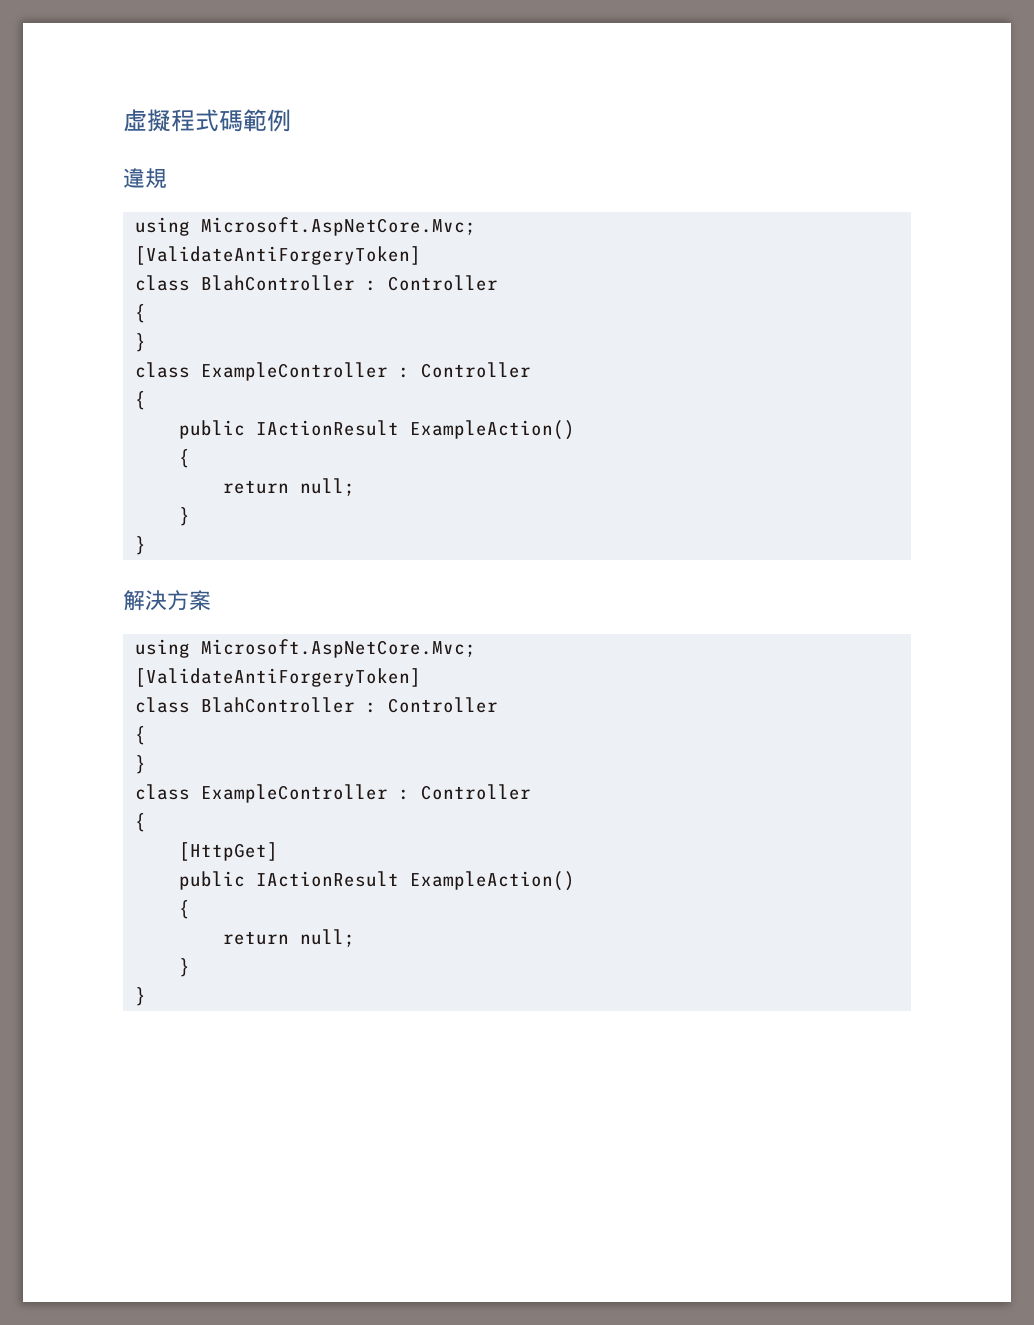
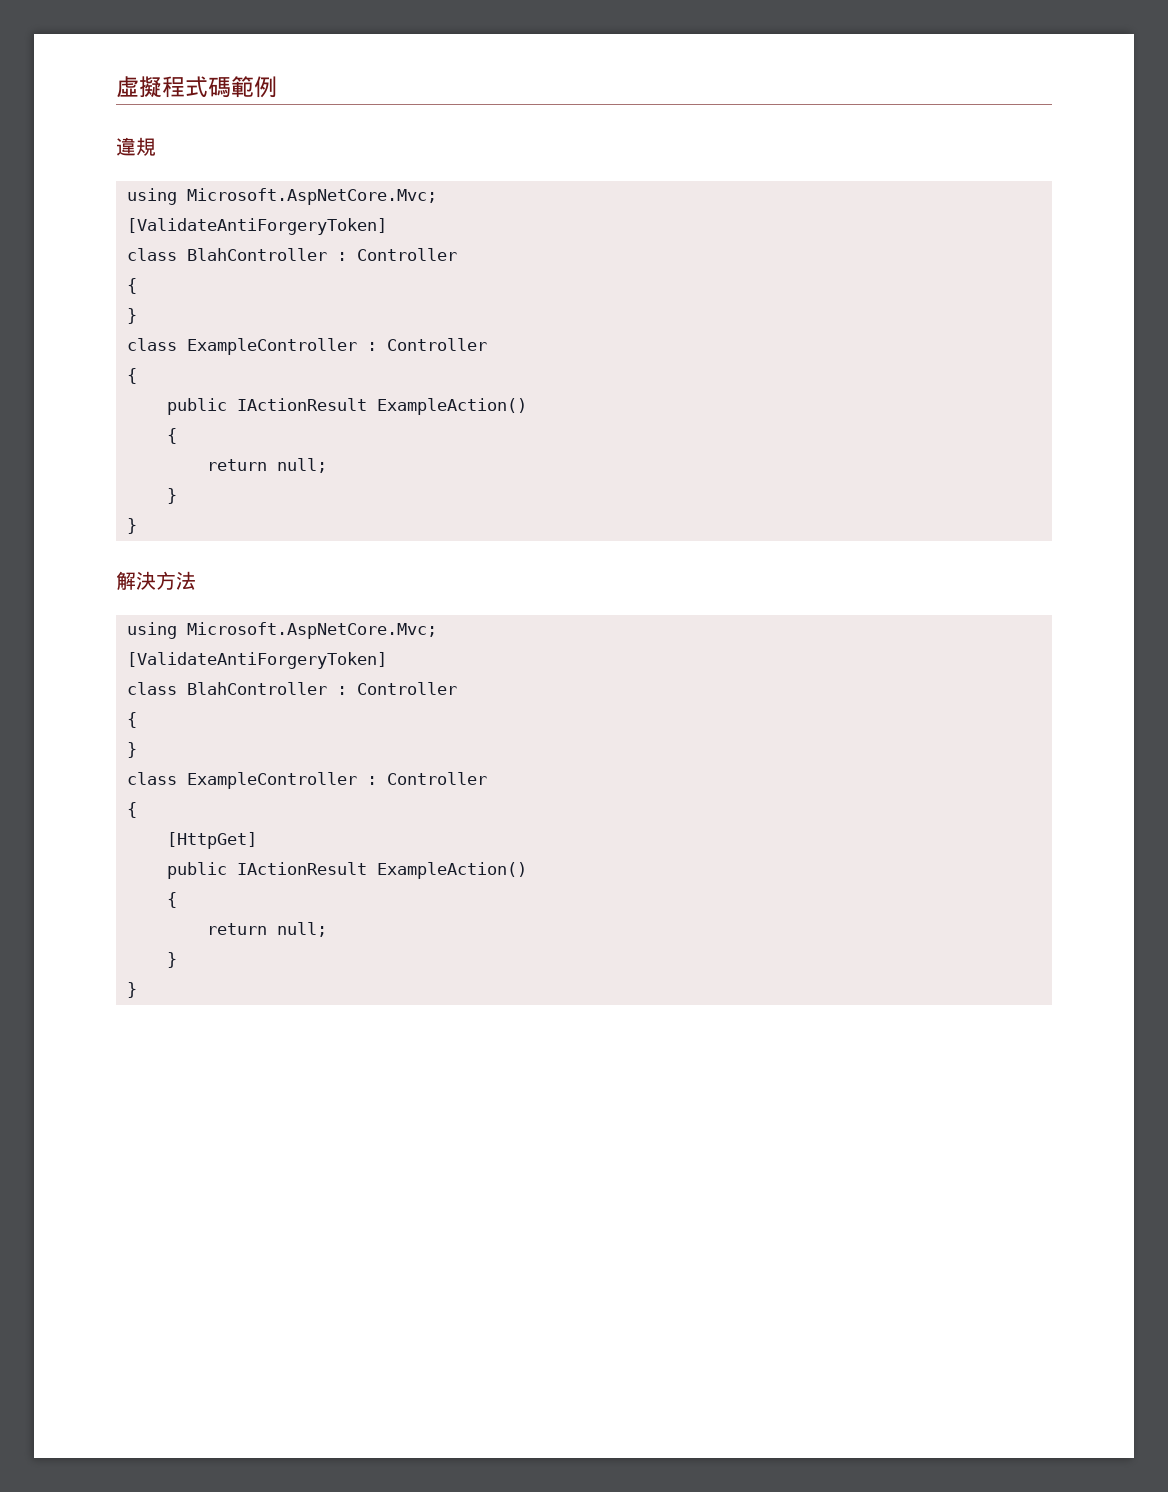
[189,590,211,611] 案 -> [176,571,196,590] 法

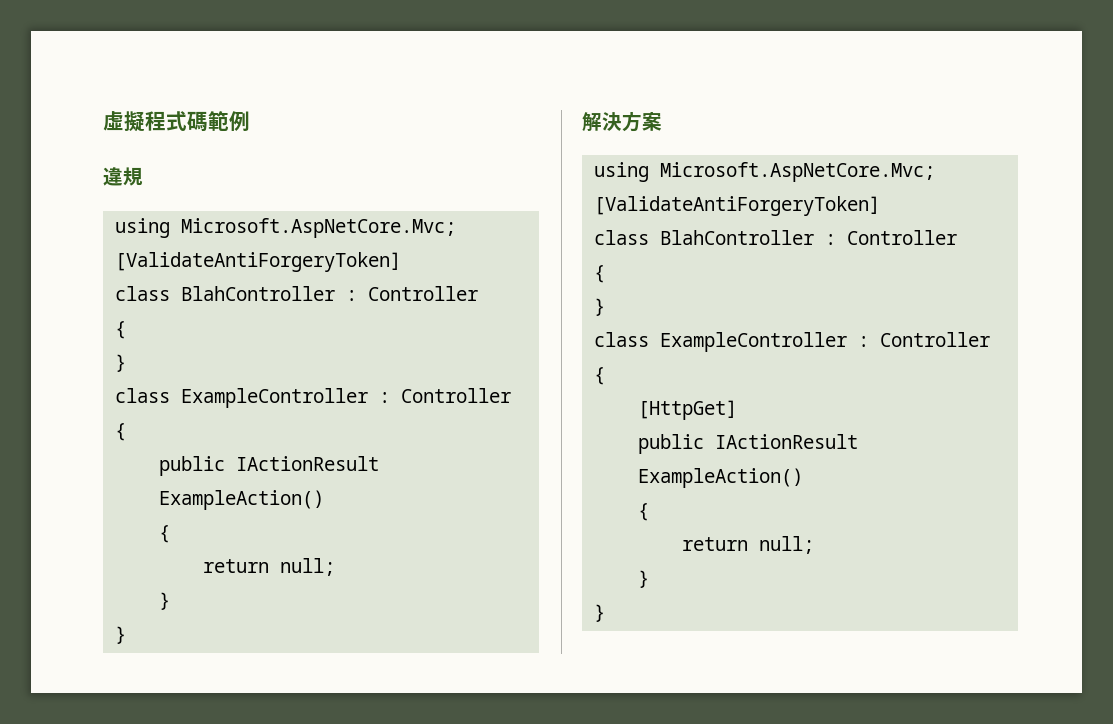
[176,571,196,590] 法 -> [642,112,662,131] 案

